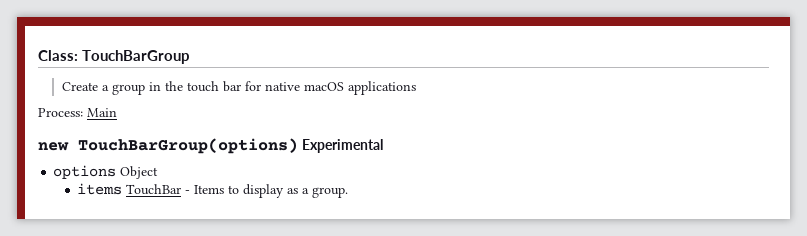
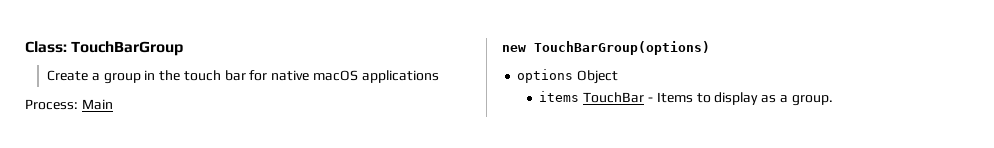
[301,139,383,153] Experimental -> (710, 48) none

